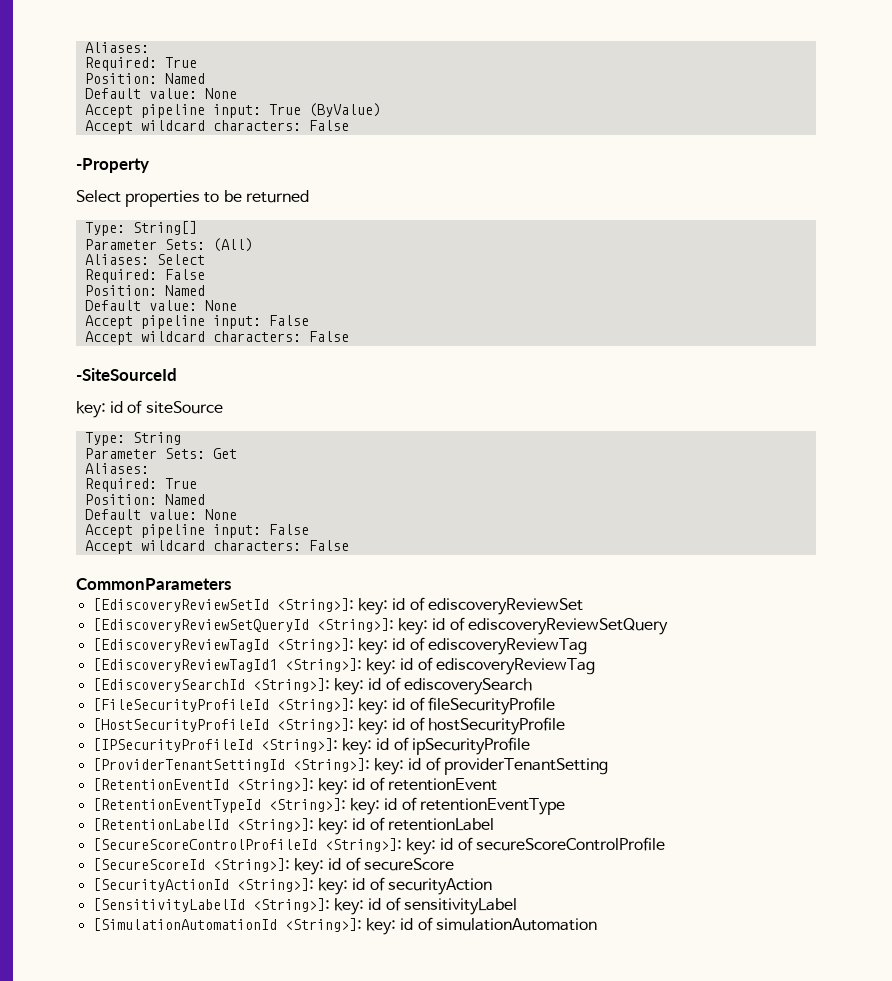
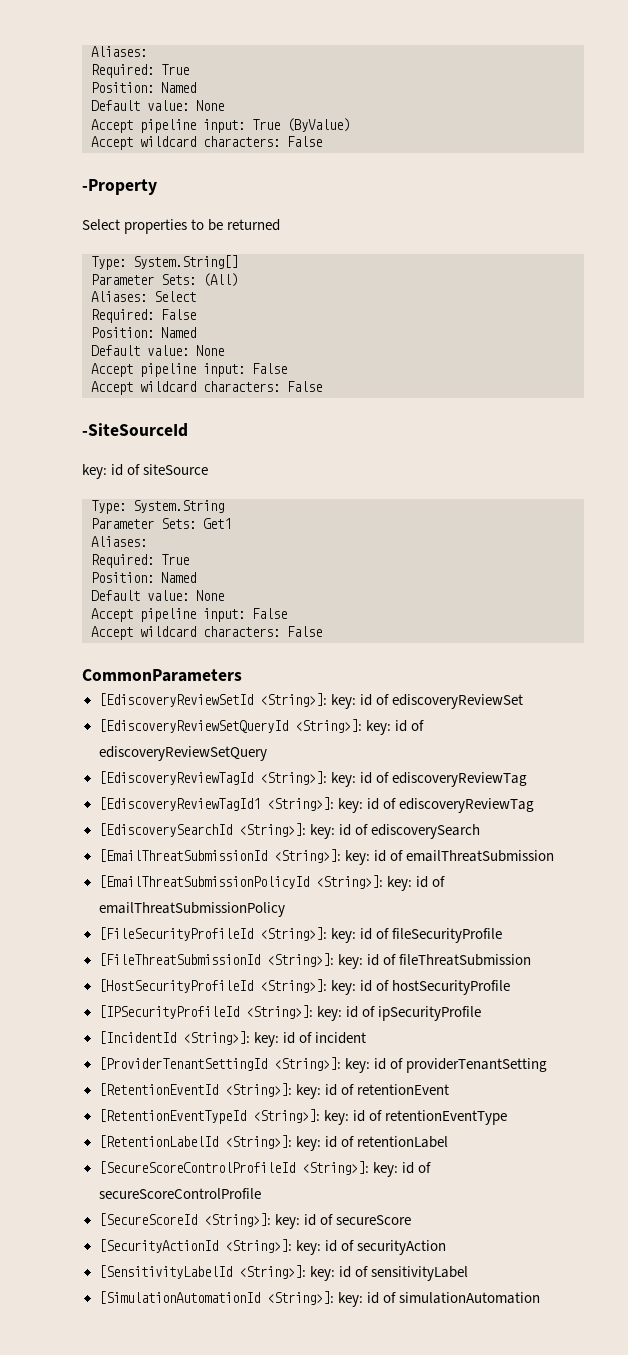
[133,221,198,235] String[] -> [133,255,238,269] System.String[]
[133,432,182,445] [85,448,238,459] String // Parameter Sets: Get -> [133,500,224,513] [91,518,231,529] System.String // Parameter Sets: Get1
(532, 686) none -> [98,849,554,865] [98,875,445,891] [98,902,285,917] // [EmailThreatSubmissionId <String>]: key: id of emailThreatSubmission // [EmailThreatSubmissionPolicyId <String>]: key: id of emailThreatSubmissionPolicy
(555, 706) none -> [98,953,531,969] // [FileThreatSubmissionId <String>]: key: id of fileThreatSubmission
(530, 746) none -> [98,1031,366,1047] // [IncidentId <String>]: key: id of incident

